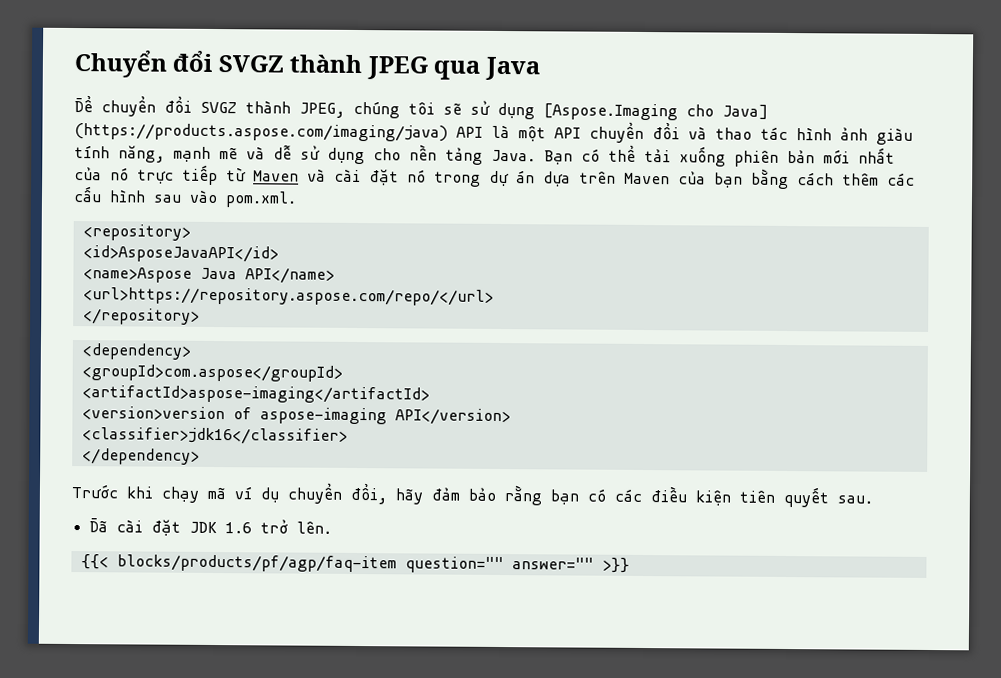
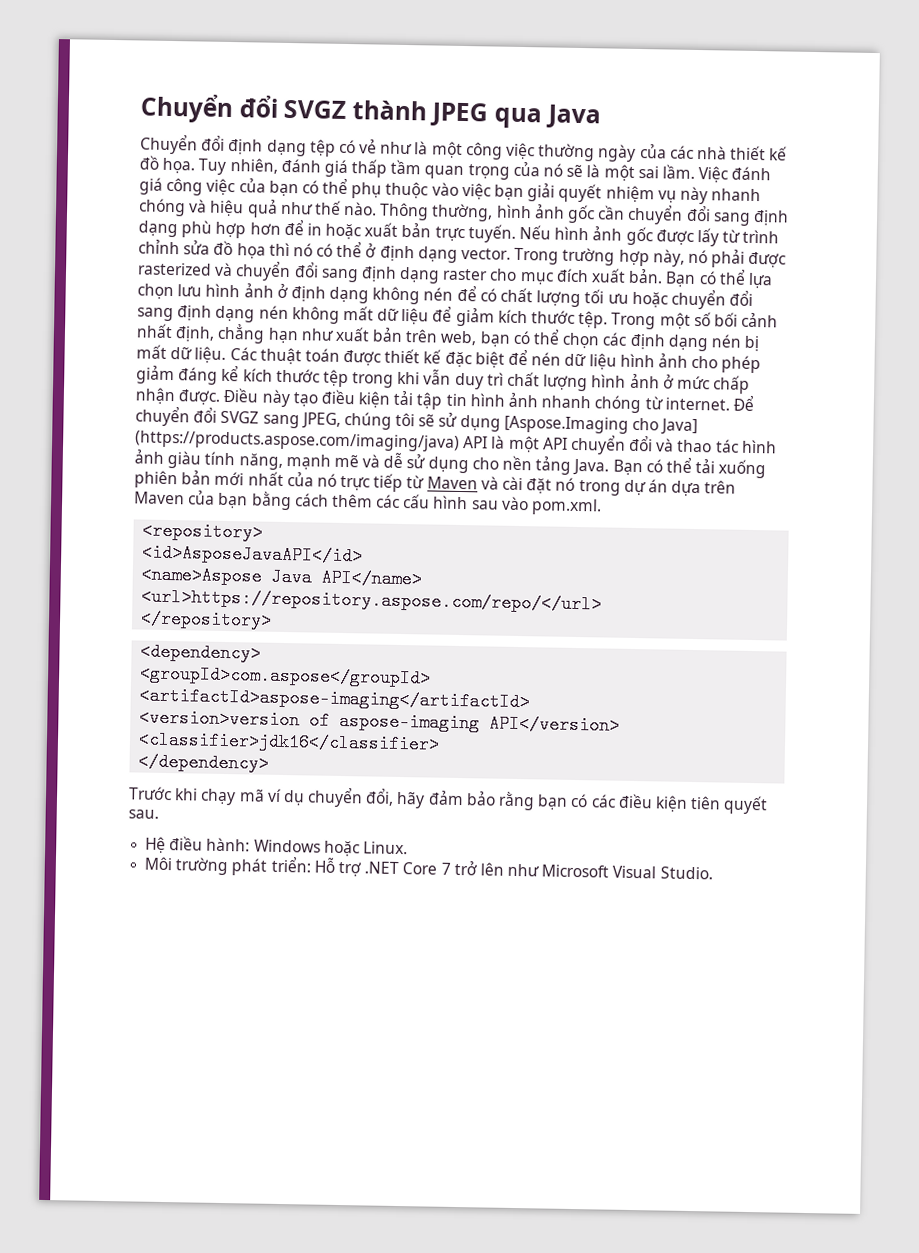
(540, 68) none -> [140,134,788,162] [139,155,772,183] [139,177,762,205] [138,198,789,226] [138,219,780,247] [138,239,787,268] [137,261,773,289] [137,283,754,310] [137,305,779,330] [136,323,761,352] [136,344,762,374] [136,365,751,394] [135,387,730,414] Chuyển đổi định dạng tệp có vẻ như là một công việc thường ngày của các nhà thiết kế đồ họa. Tuy nhiên, đánh giá thấp tầm quan trọng của nó sẽ là một sai lầm. Việc đánh giá công việc của bạn có thể phụ thuộc vào việc bạn giải quyết nhiệm vụ này nhanh chóng và hiệu quả như thế nào. Thông thường, hình ảnh gốc cần chuyển đổi sang định dạng phù hợp hơn để in hoặc xuất bản trực tuyến. Nếu hình ảnh gốc được lấy từ trình chỉnh sửa đồ họa thì nó có thể ở định dạng vector. Trong trường hợp này, nó phải được rasterized và chuyển đổi sang định dạng raster cho mục đích xuất bản. Bạn có thể lựa chọn lưu hình ảnh ở định dạng không nén để có chất lượng tối ưu hoặc chuyển đổi sang định dạng nén không mất dữ liệu để giảm kích thước tệp. Trong một số bối cảnh nhất định, chẳng hạn như xuất bản trên web, bạn có thể chọn các định dạng nén bị mất dữ liệu. Các thuật toán được thiết kế đặc biệt để nén dữ liệu hình ảnh cho phép giảm đáng kể kích thước tệp trong khi vẫn duy trì chất lượng hình ảnh ở mức chấp nhận được. Điều này tạo điều kiện tải tập tin hình ảnh nhanh chóng từ internet.
[245,100,291,114] thành -> [262,414,300,429] sang
[88,518,332,536] [80,554,630,574] Đã cài đặt JDK 1.6 trở lên. // {{< blocks/products/pf/agp/faq-item question="" answer="" >}} -> [145,836,408,857] [144,856,713,880] Hệ điều hành: Windows hoặc Linux. // Môi trường phát triển: Hỗ trợ .NET Core 7 trở lên như Microsoft Visual Studio.

